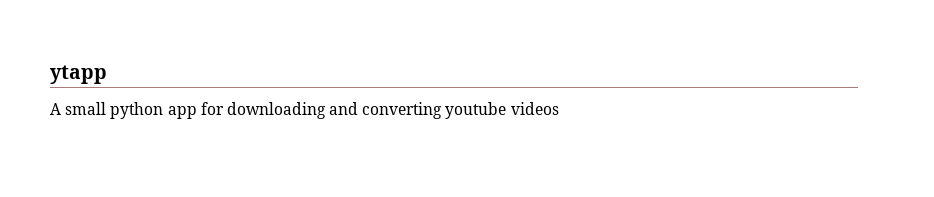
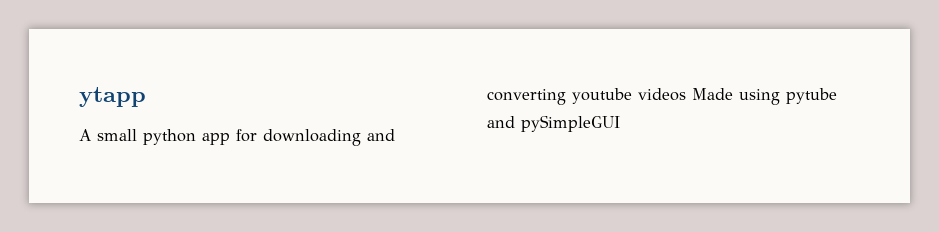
(559, 108) none -> [692,88,837,105] [487,115,620,132] Made using pytube and pySimpleGUI

